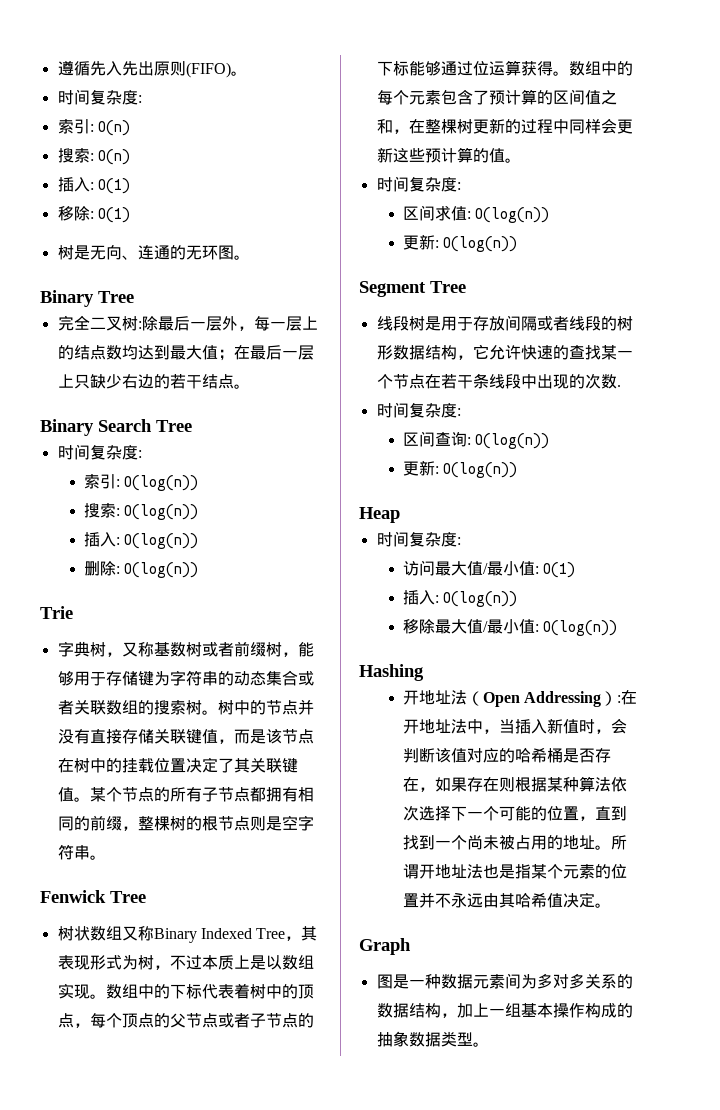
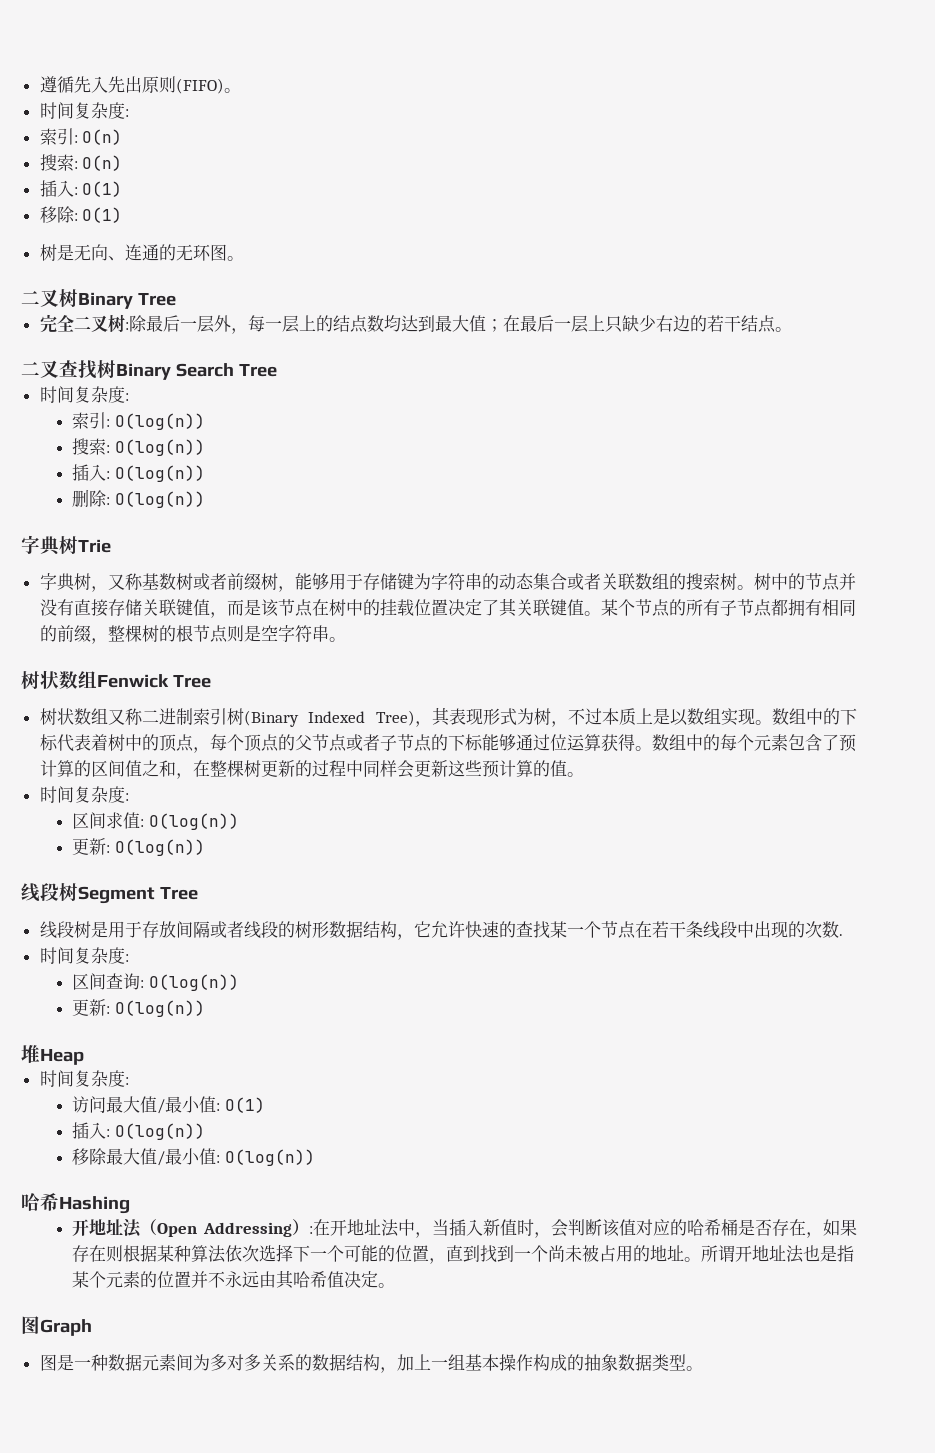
(250, 257) none -> [21,289,78,307] 二叉树
(250, 386) none -> [21,360,116,379] 二叉查找树
(199, 570) none -> [21,535,78,556] 字典树
(106, 857) none -> [21,670,97,689] 树状数组
[153,928,286,943] Binary Indexed Tree -> [141,708,415,727] 二进制索引树(Binary Indexed Tree)
(518, 244) none -> [21,883,78,902] 线段树
(518, 470) none -> [21,1044,40,1064] 堆
(618, 628) none -> [21,1193,59,1211] 哈希
(612, 905) none -> [21,1316,40,1334] 图

